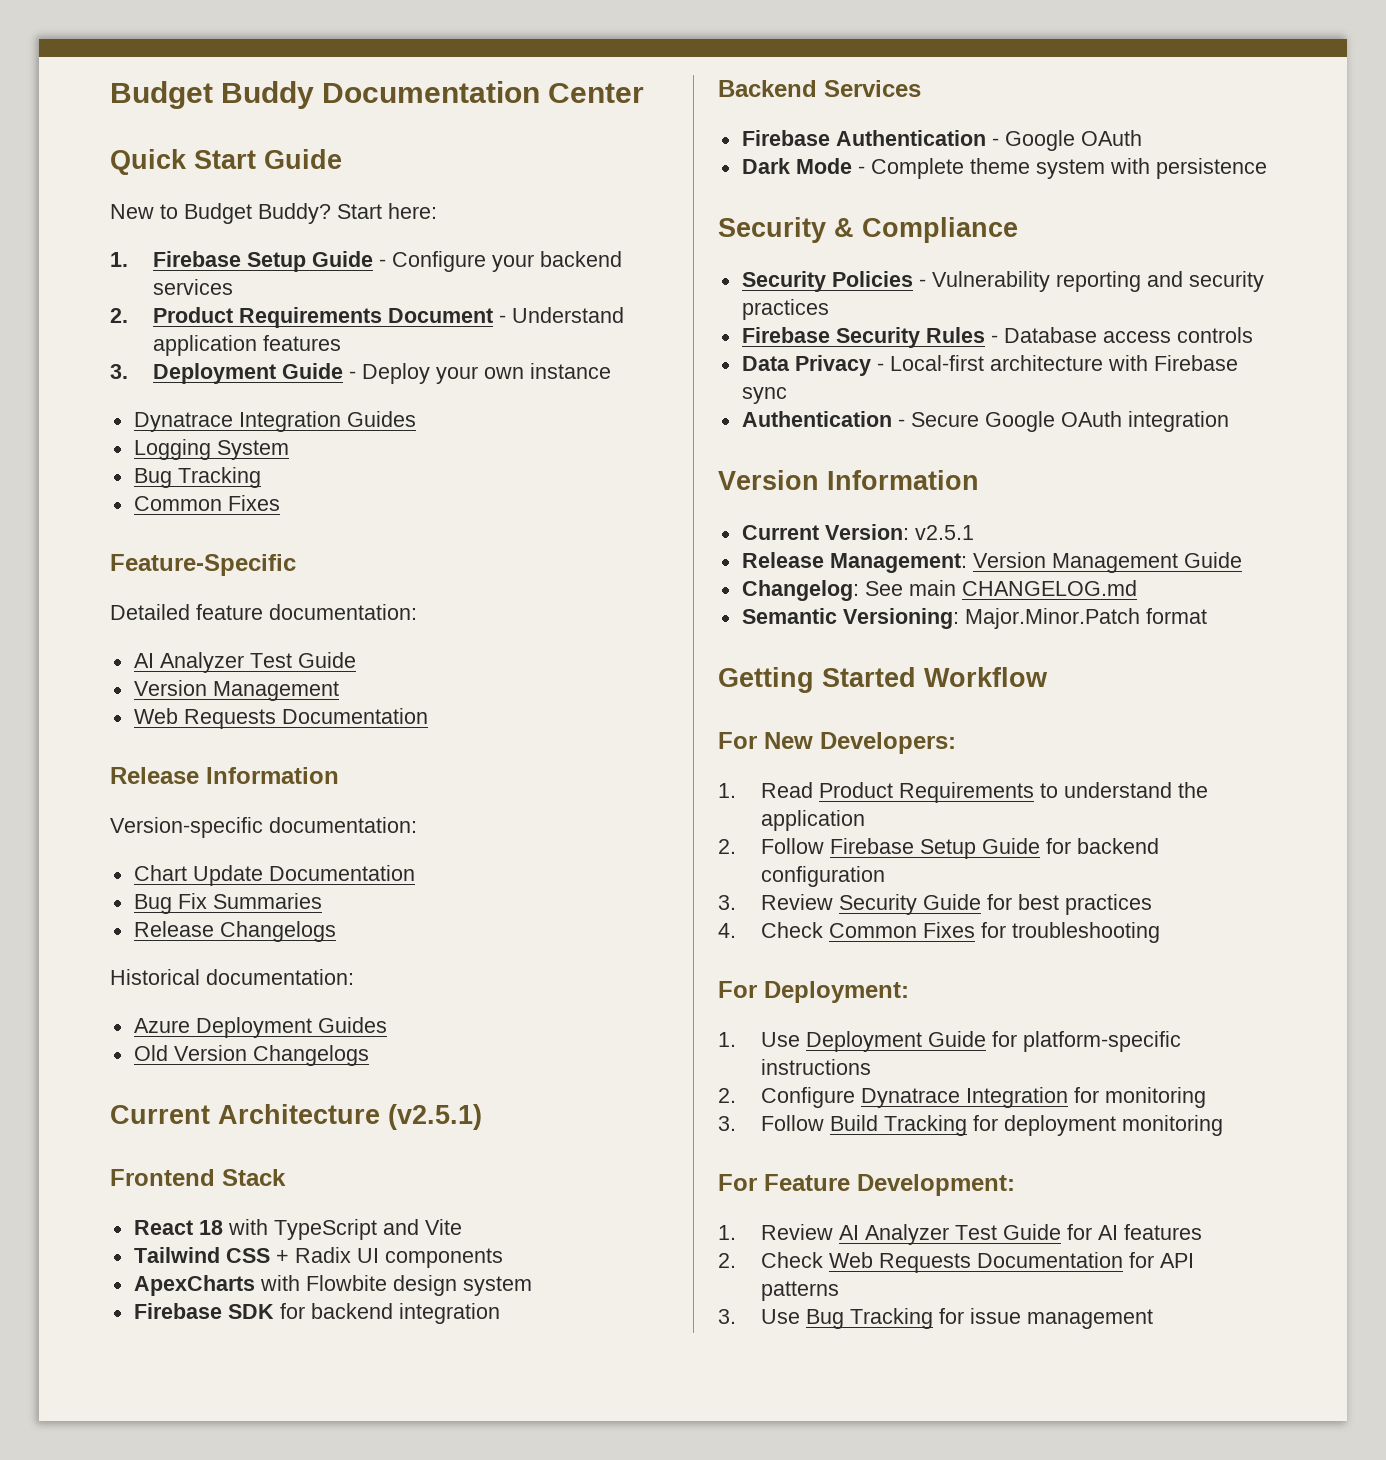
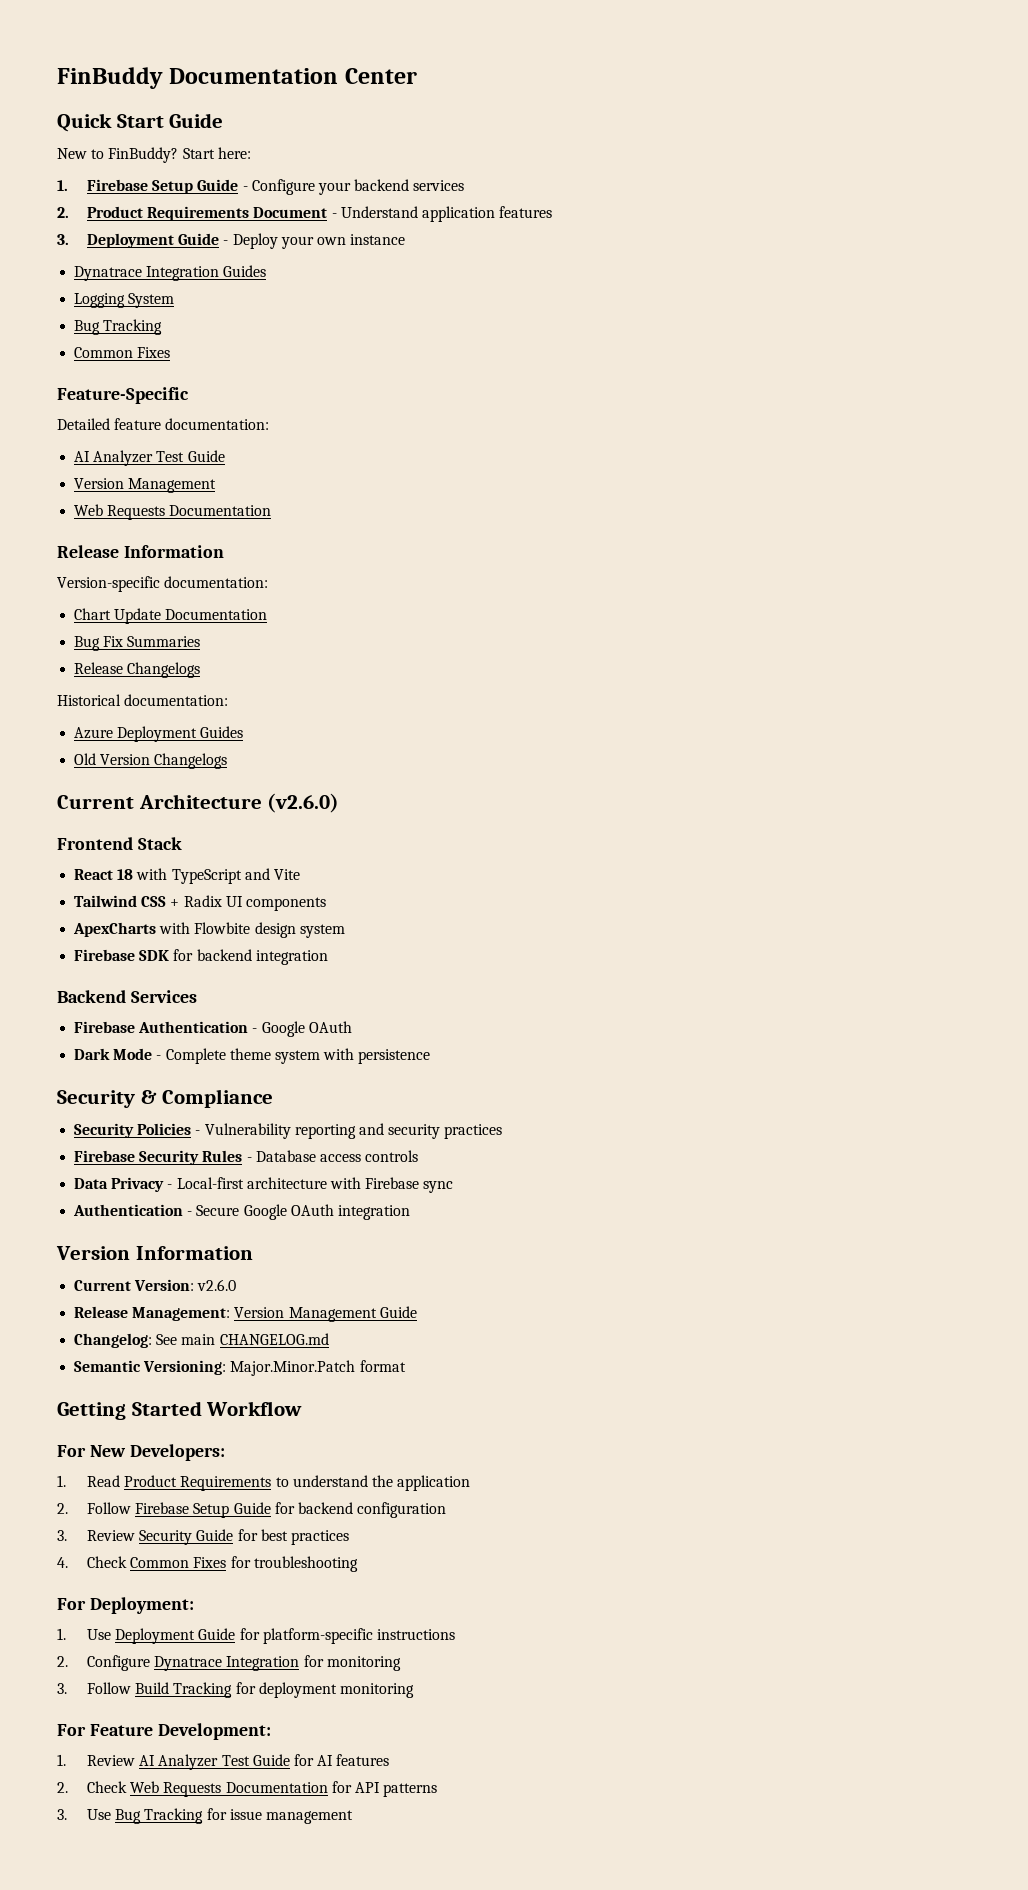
[110,81,315,109] Budget Buddy -> [57,67,163,89] FinBuddy
[184,203,331,224] Budget Buddy? -> [108,147,179,163] FinBuddy?
[388,1104,482,1130] (v2.5.1) -> [267,793,340,813] (v2.6.0)
[914,525,974,540] v2.5.1 -> [197,1279,237,1291] v2.6.0

